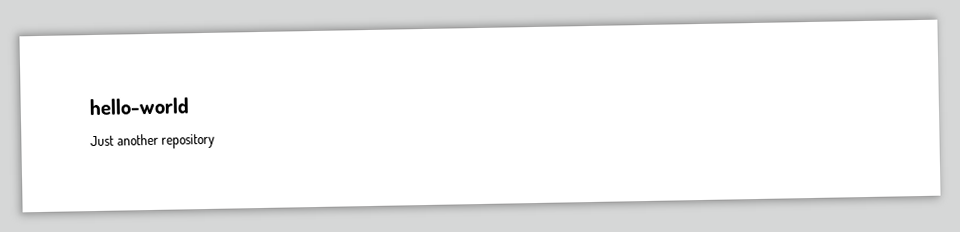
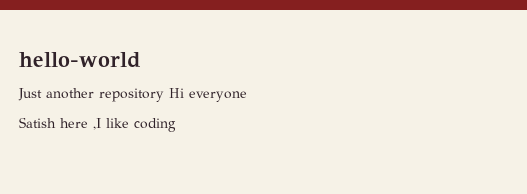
(216, 141) none -> [169,88,247,102] [19,117,176,132] Hi everyone // Satish here ,I like coding

